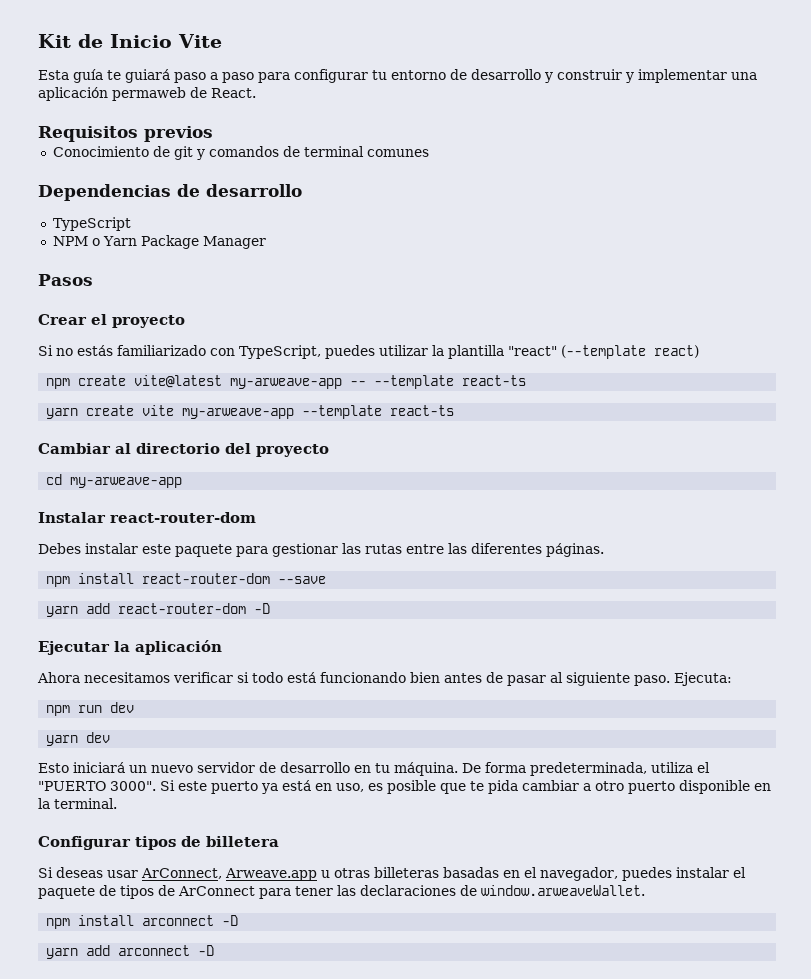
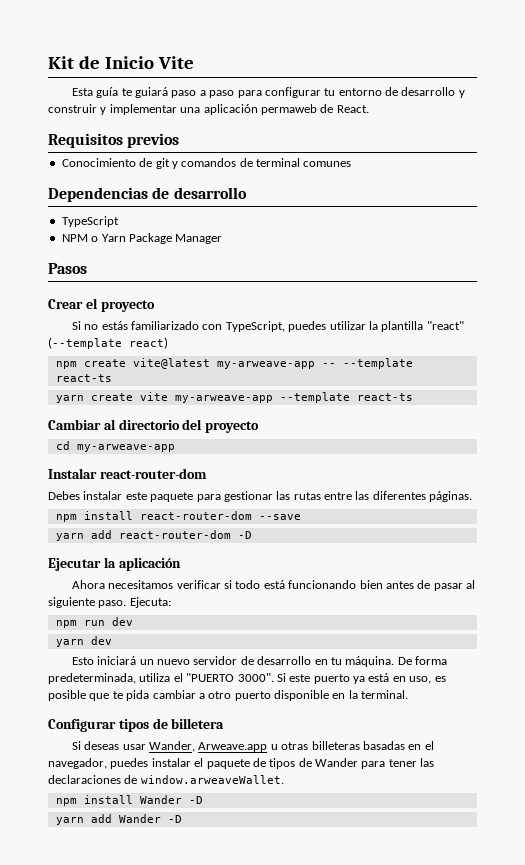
[141,868,222,879] ArConnect, -> [149,741,196,752] Wander,
[178,886,255,896] ArConnect -> [315,758,358,767] Wander
[142,915,215,926] arconnect -> [139,795,182,804] Wander
[118,945,191,956] arconnect -> [118,814,161,823] Wander

